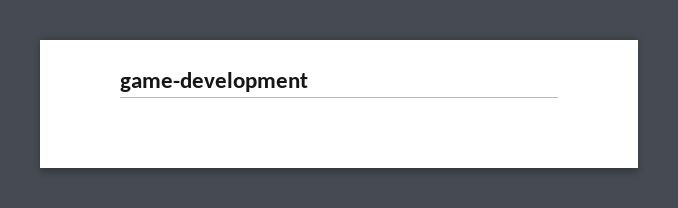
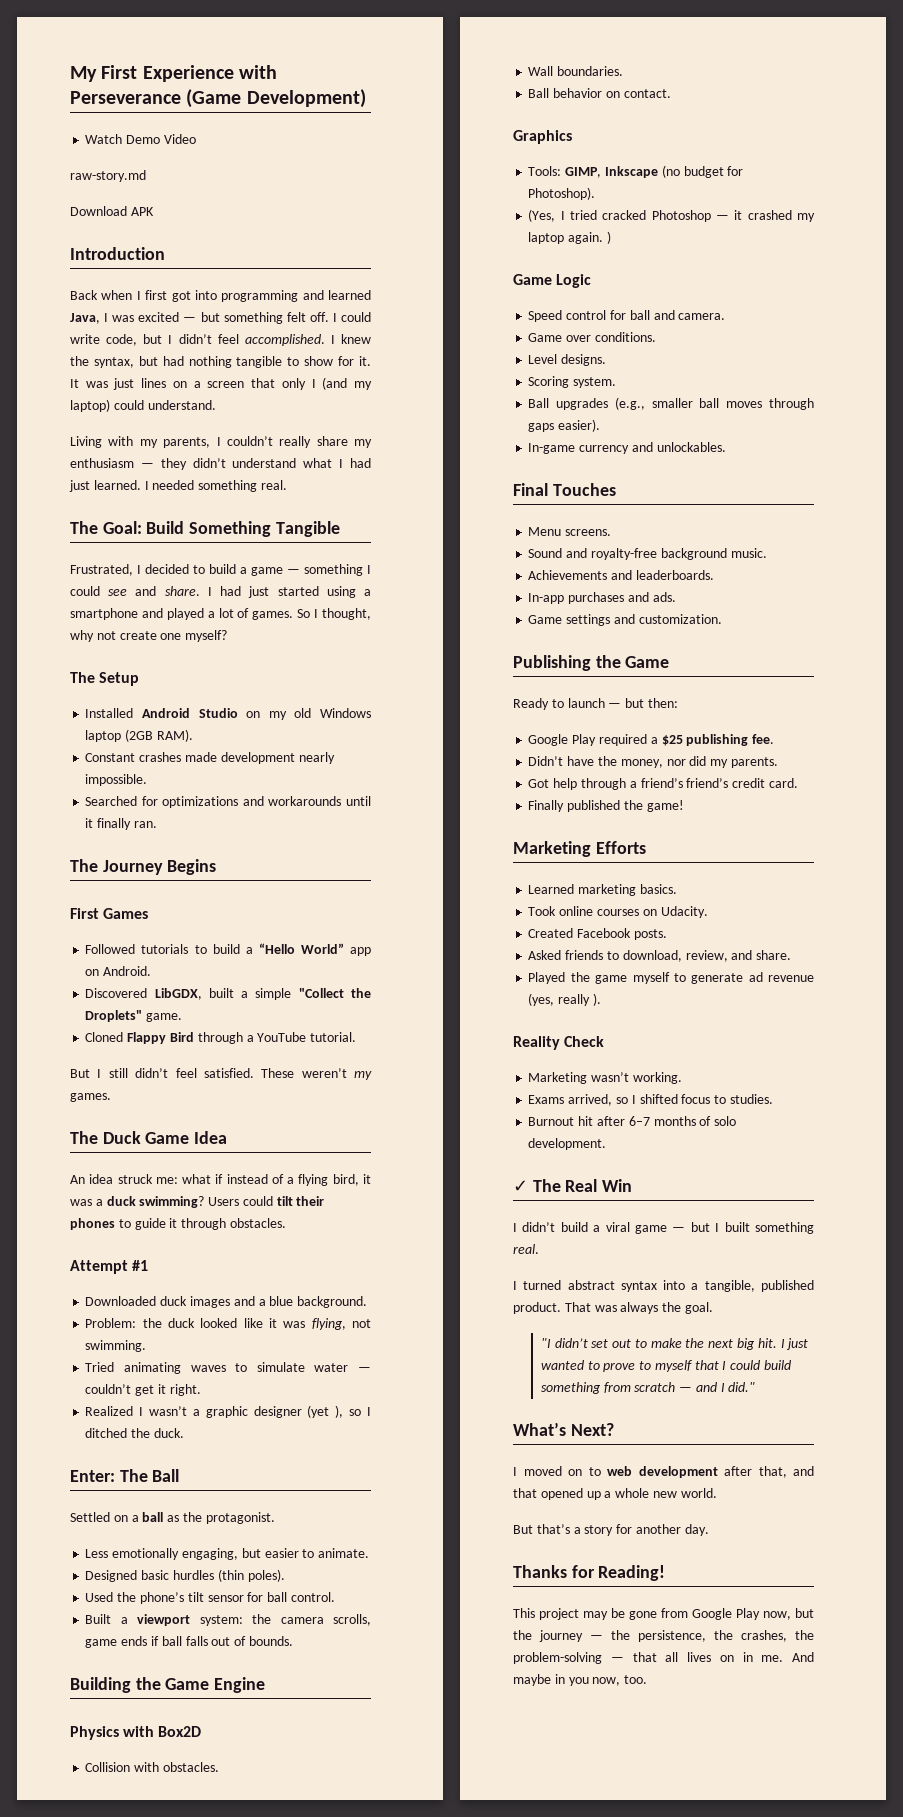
[120,72,308,92] game-development -> [70,65,277,82] [70,89,366,108] [85,134,196,144] [70,170,146,182] [70,206,154,216] [70,247,165,260] [70,290,371,302] [70,312,371,324] [70,334,371,346] [70,356,371,368] [70,377,372,390] [70,399,216,412] [70,436,372,448] [70,458,371,470] [69,480,287,492] [70,521,340,537] [70,564,371,576] [70,586,372,598] [70,608,371,620] [70,630,228,642] [70,672,140,686] [85,708,371,720] [85,729,193,742] [85,752,335,764] [85,774,148,786] [85,796,371,808] [85,818,157,830] [70,859,217,875] [70,908,149,919] [85,943,371,956] [85,966,152,976] [85,988,372,1000] [85,1010,183,1022] [85,1032,357,1044] [70,1068,372,1080] [70,1093,111,1102] [70,1131,228,1144] [70,1174,371,1186] [70,1196,325,1208] [70,1218,286,1230] [70,1260,149,1274] [85,1296,368,1308] [85,1318,371,1330] [85,1340,147,1352] [85,1362,371,1374] [85,1384,201,1396] [85,1405,371,1418] [85,1428,184,1438] [70,1469,180,1482] [70,1512,275,1524] [85,1548,370,1560] [85,1569,285,1582] [85,1592,335,1604] [85,1614,371,1626] [85,1636,293,1648] [70,1677,266,1693] [70,1726,202,1740] [85,1762,219,1772] [528,66,624,76] [528,88,671,98] [513,130,572,144] [528,165,744,178] [528,187,596,200] [528,209,815,222] [528,231,611,244] [513,274,592,288] [528,310,726,322] [528,332,656,342] [528,354,607,366] [528,376,617,388] [528,397,814,410] [528,419,601,432] [528,442,726,454] [513,483,616,496] [528,527,612,536] [528,548,767,560] [528,570,714,580] [528,592,676,604] [528,614,722,626] [513,655,670,671] [513,698,678,710] [528,734,775,746] [528,756,778,768] [528,778,798,790] [528,800,684,812] [513,841,646,857] [528,884,677,896] [528,906,708,918] [528,928,667,940] [528,950,792,962] [528,972,814,984] [528,993,601,1006] [513,1036,605,1050] [528,1072,682,1084] [528,1094,773,1106] [528,1116,737,1126] [528,1138,607,1150] [513,1179,633,1192] [513,1222,814,1234] [513,1244,539,1254] [513,1280,814,1292] [513,1302,713,1314] [540,1338,809,1350] [540,1360,792,1372] [540,1382,756,1394] [513,1422,614,1436] [513,1466,814,1478] [513,1488,717,1500] [513,1524,709,1536] [513,1565,666,1581] [513,1608,814,1620] [513,1630,814,1642] [513,1652,814,1664] [513,1674,648,1686] My First Experience with Perseverance (Game Development) // Watch Demo Video // raw-story.md // Download APK // Introduction // Back when I first got into programming and learned Java, I was excited — but something felt off. I could write code, but I didn’t feel accomplished. I knew the syntax, but had nothing tangible to show for it. It was just lines on a screen that only I (and my laptop) could understand. // Living with my parents, I couldn’t really share my enthusiasm — they didn’t understand what I had just learned. I needed something real. // The Goal: Build Something Tangible // Frustrated, I decided to build a game — something I could see and share. I had just started using a smartphone and played a lot of games. So I thought, why not create one myself? // The Setup // Installed Android Studio on my old Windows laptop (2GB RAM). // Constant crashes made development nearly impossible. // Searched for optimizations and workarounds until it finally ran. // The Journey Begins // First Games // Followed tutorials to build a “Hello World” app on Android. // Discovered LibGDX, built a simple "Collect the Droplets" game. // Cloned Flappy Bird through a YouTube tutorial. // But I still didn’t feel satisfied. These weren’t my games. // The Duck Game Idea // An idea struck me: what if instead of a flying bird, it was a duck swimming? Users could tilt their phones to guide it through obstacles. // Attempt #1 // Downloaded duck images and a blue background. // Problem: the duck looked like it was flying, not swimming. // Tried animating waves to simulate water — couldn’t get it right. // Realized I wasn’t a graphic designer (yet ), so I ditched the duck. // Enter: The Ball // Settled on a ball as the protagonist. // Less emotionally engaging, but easier to animate. // Designed basic hurdles (thin poles). // Used the phone’s tilt sensor for ball control. // Built a viewport system: the camera scrolls, game ends if ball falls out of bounds. // Building the Game Engine // Physics with Box2D // Collision with obstacles. // Wall boundaries. // Ball behavior on contact. // Graphics // Tools: GIMP, Inkscape (no budget for Photoshop). // (Yes, I tried cracked Photoshop — it crashed my laptop again. ) // Game Logic // Speed control for ball and camera. // Game over conditions. // Level designs. // Scoring system. // Ball upgrades (e.g., smaller ball moves through gaps easier). // In-game currency and unlockables. // Final Touches // Menu screens. // Sound and royalty-free background music. // Achievements and leaderboards. // In-app purchases and ads. // Game settings and customization. // Publishing the Game // Ready to launch — but then: // Google Play required a $25 publishing fee. // Didn’t have the money, nor did my parents. // Got help through a friend’s friend’s credit card. // Finally published the game! // Marketing Efforts // Learned marketing basics. // Took online courses on Udacity. // Created Facebook posts. // Asked friends to download, review, and share. // Played the game myself to generate ad revenue (yes, really ). // Reality Check // Marketing wasn’t working. // Exams arrived, so I shifted focus to studies. // Burnout hit after 6–7 months of solo development. // ✓ The Real Win // I didn’t build a viral game — but I built something real. // I turned abstract syntax into a tangible, published product. That was always the goal. // "I didn’t set out to make the next big hit. I just wanted to prove to myself that I could build something from scratch — and I did." // What’s Next? // I moved on to web development after that, and that opened up a whole new world. // But that’s a story for another day. // Thanks for Reading! // This project may be gone from Google Play now, but the journey — the persistence, the crashes, the problem-solving — that all lives on in me. And maybe in you now, too.

